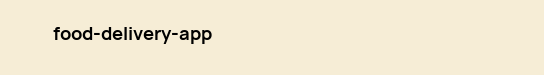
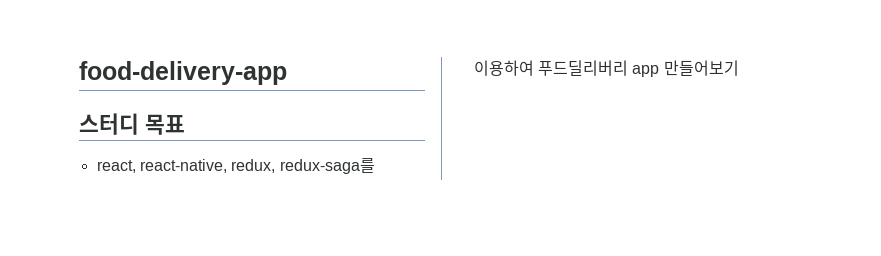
(212, 35) none -> [79,113,185,135] [96,158,375,174] [473,60,739,77] // 스터디 목표 // react, react-native, redux, redux-saga를 이용하여 푸드딜리버리 app 만들어보기

